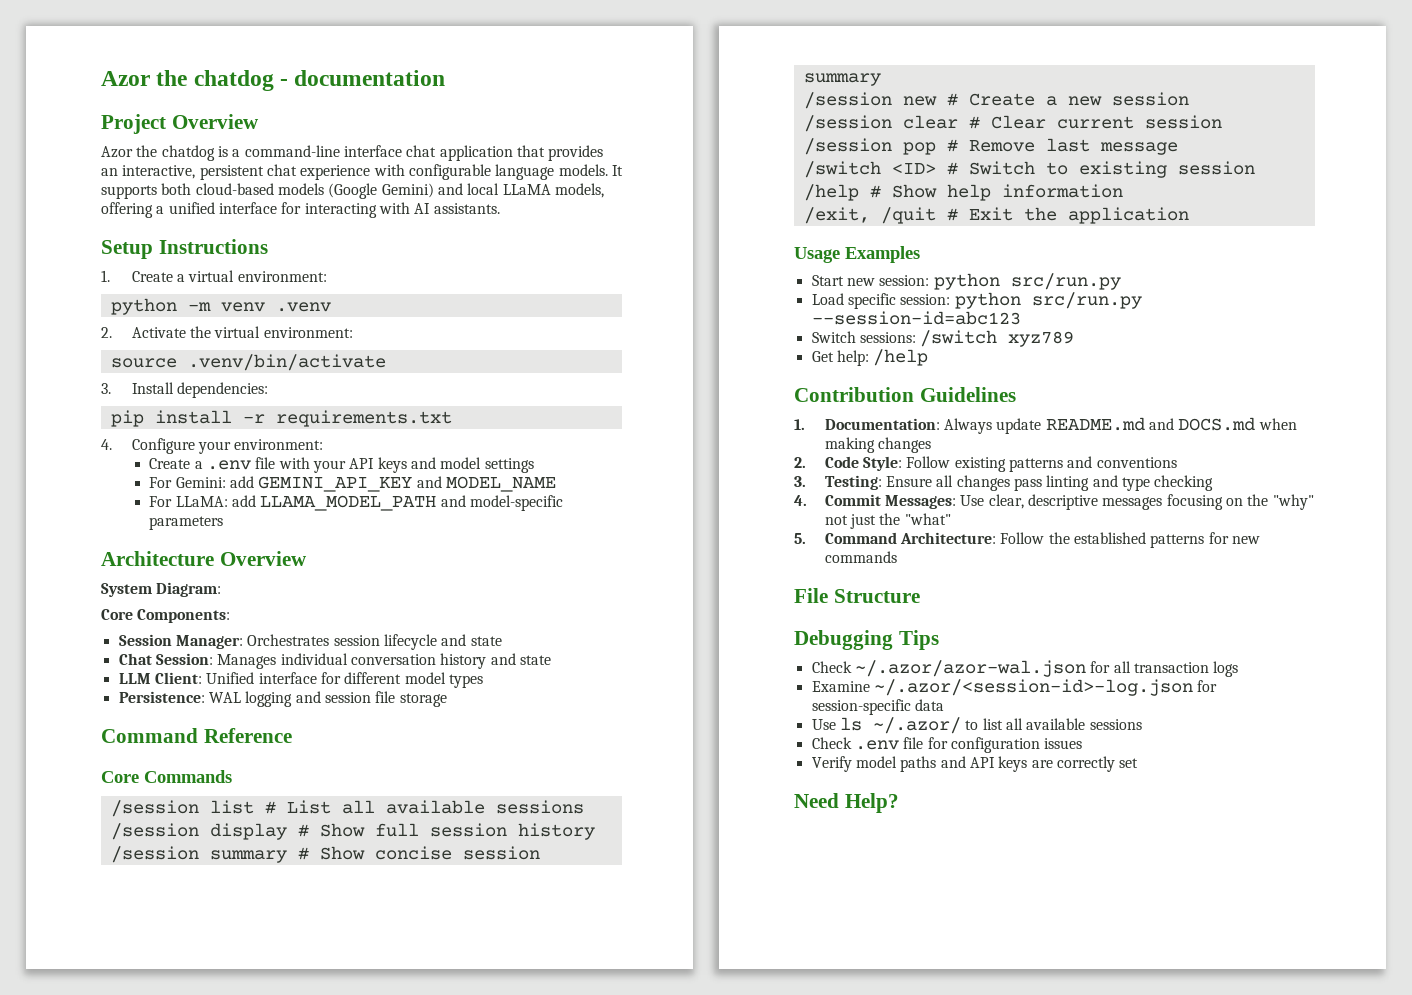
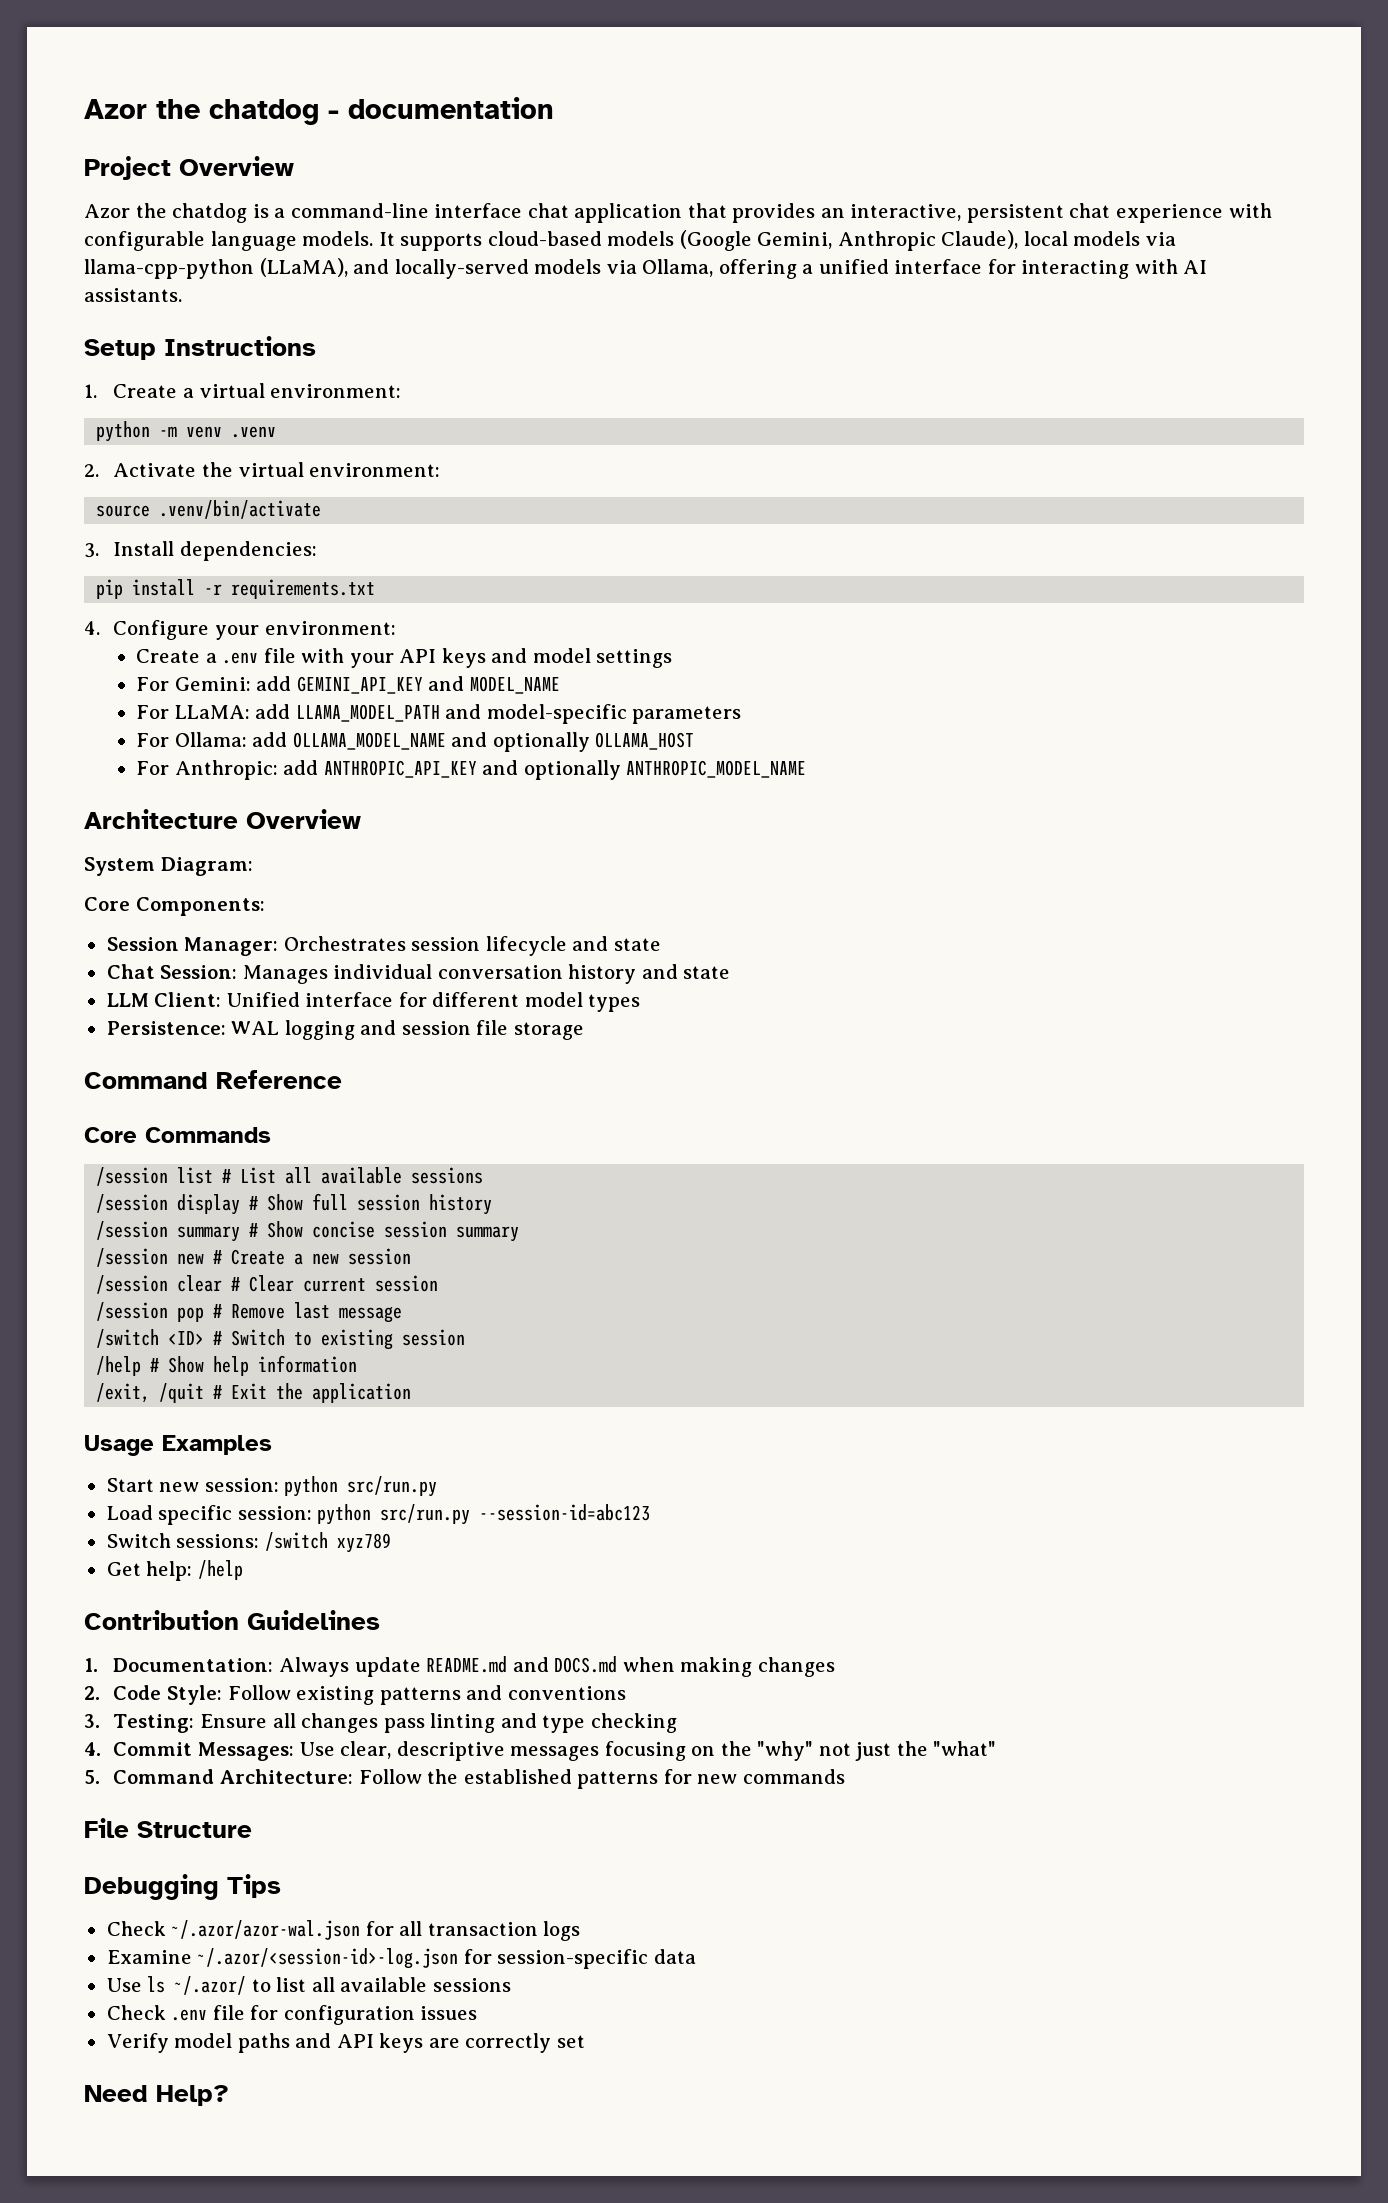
[161,183,192,195] both -> (483, 242) none
[381,183,604,198] Gemini) and local LLaMA models, -> [757,230,1176,251] [84,258,714,279] Gemini, Anthropic Claude), local models via llama-cpp-python (LLaMA), and locally-served models via Ollama,
(224, 523) none -> [136,732,695,752] [136,760,807,780] // For Ollama: add OLLAMA_MODEL_NAME and optionally OLLAMA_HOST // For Anthropic: add ANTHROPIC_API_KEY and optionally ANTHROPIC_MODEL_NAME

